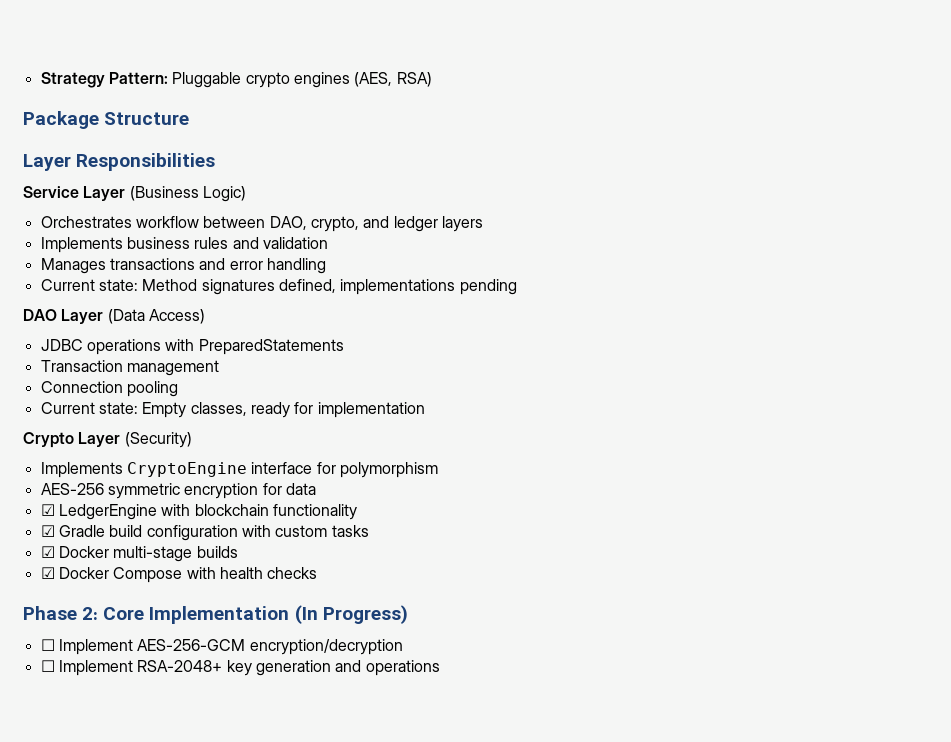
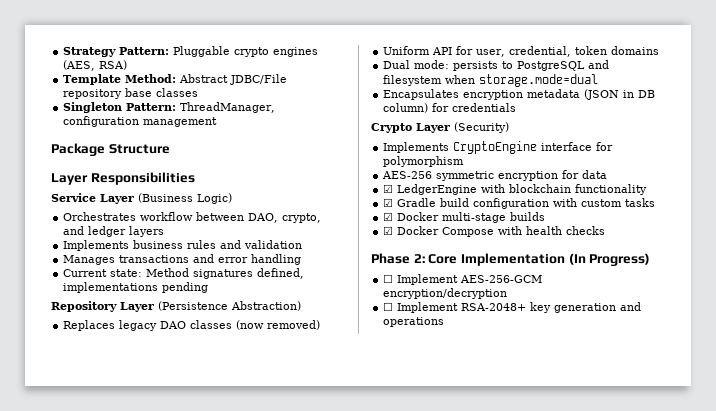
(432, 79) none -> [63,74,288,85] [63,88,199,99] [63,102,276,113] [63,116,218,127] // Template Method: Abstract JDBC/File repository base classes // Singleton Pattern: ThreadManager, configuration management
[23,309,205,324] [40,339,344,355] [40,360,219,376] [40,381,178,397] [40,402,425,418] DAO Layer (Data Access) // JDBC operations with PreparedStatements // Transaction management // Connection pooling // Current state: Empty classes, ready for implementation -> [51,301,301,312] [63,320,321,331] [383,46,660,57] [383,60,610,71] [383,74,599,87] [383,89,656,100] [383,103,517,113] Repository Layer (Persistence Abstraction) // Replaces legacy DAO classes (now removed) // Uniform API for user, credential, token domains // Dual mode: persists to PostgreSQL and filesystem when storage.mode=dual // Encapsulates encryption metadata (JSON in DB column) for credentials

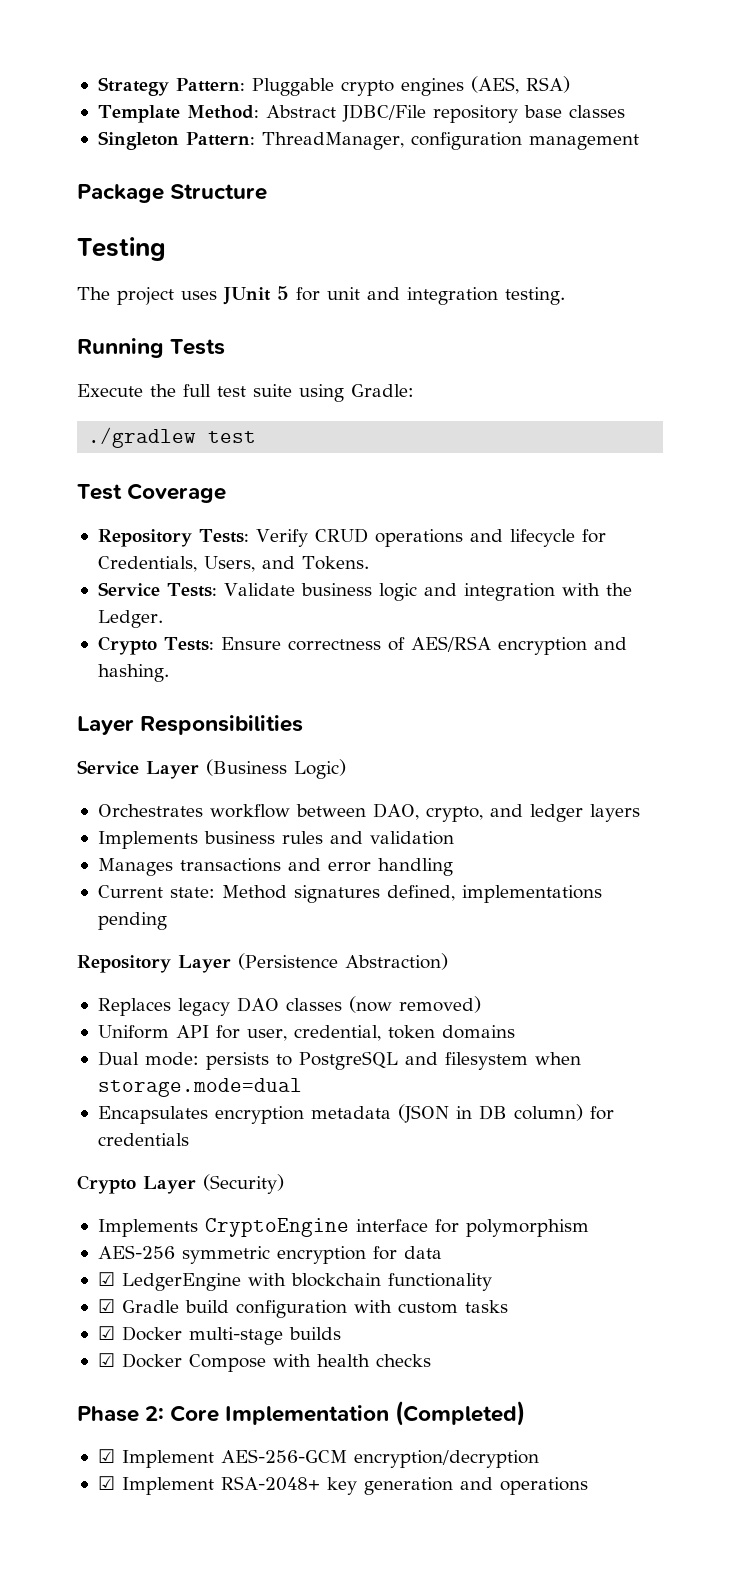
(170, 149) none -> [77,237,166,261] [77,286,565,305] [77,338,226,358] [77,384,414,402] [88,427,257,448] [77,483,227,503] [97,528,606,547] [97,556,369,572] [97,582,632,601] [97,610,163,628] [97,636,627,655] [97,664,169,682] // Testing // The project uses JUnit 5 for unit and integration testing. // Running Tests // Execute the full test suite using Gradle: // ./gradlew test // Test Coverage // Repository Tests: Verify CRUD operations and lifecycle for Credentials, Users, and Tokens. // Service Tests: Validate business logic and integration with the Ledger. // Crypto Tests: Ensure correctness of AES/RSA encryption and hashing.
[568,253,651,266] [383,274,394,283] (In Progress) // ☐ -> [395,1401,526,1426] [97,1449,115,1463] (Completed) // ☑
[383,302,394,311] ☐ -> [97,1476,115,1490] ☑

